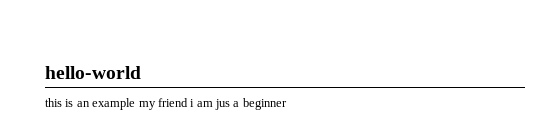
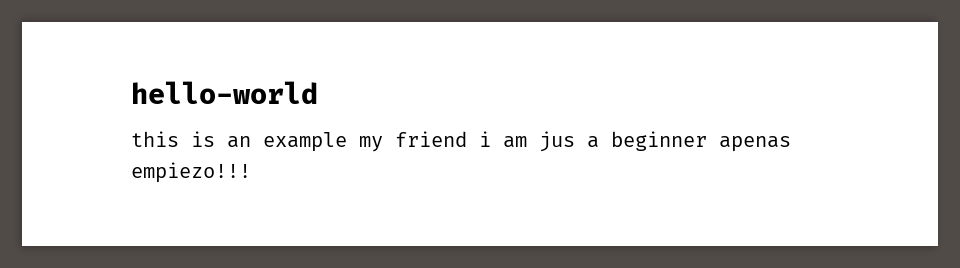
(287, 104) none -> [719,136,791,152] [131,162,251,183] apenas empiezo!!!

